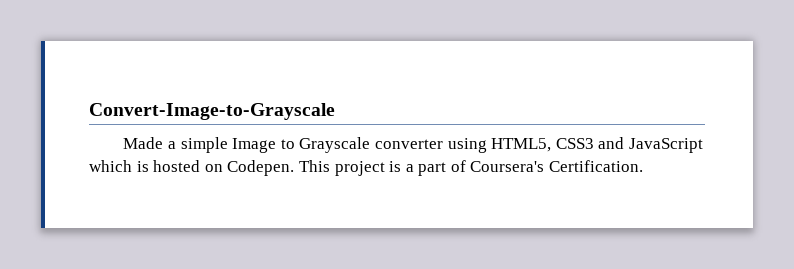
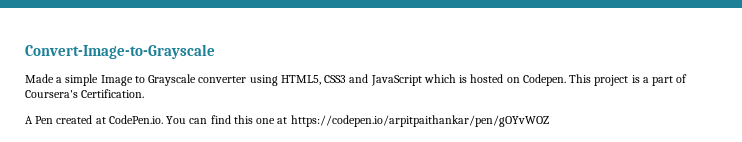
(644, 166) none -> [25,115,549,127] // A Pen created at CodePen.io. You can find this one at https://codepen.io/arpitpaithankar/pen/gOYvWOZ

